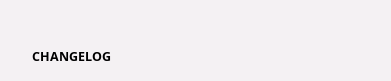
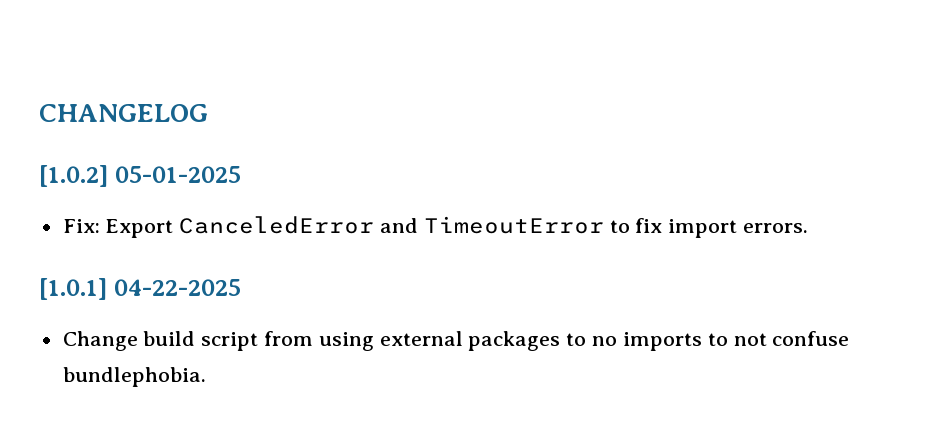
(111, 56) none -> [39,165,241,187] [62,216,809,238] [39,278,241,300] [62,331,850,351] [62,367,206,387] // [1.0.2] 05-01-2025 // Fix: Export CanceledError and TimeoutError to fix import errors. // [1.0.1] 04-22-2025 // Change build script from using external packages to no imports to not confuse bundlephobia.

